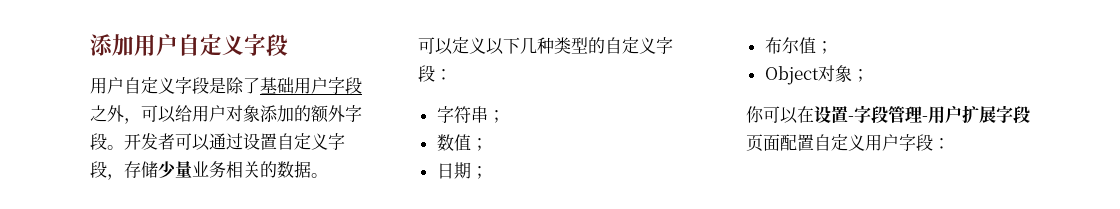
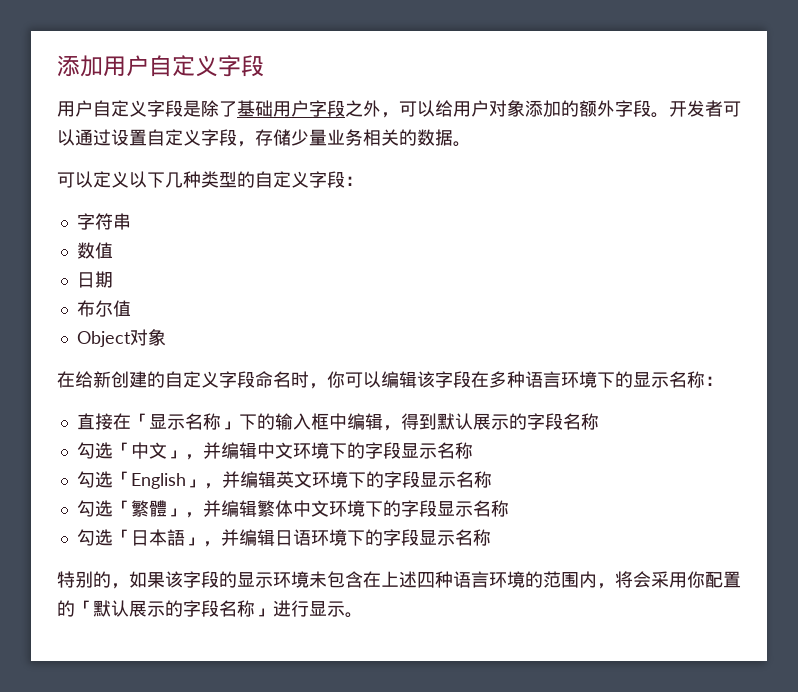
[487,110,505,123] ； -> (131, 221) none
[470,138,488,151] ； -> (113, 250) none
[470,166,488,179] ； -> (113, 279) none
[815,41,833,54] ； -> (131, 308) none
[851,69,869,82] [746,105,1030,124] [746,134,950,152] ； // 你可以在设置-字段管理-用户扩展字段页面配置自定义用户字段： -> [57,371,723,389] [76,413,599,431] [76,442,473,460] [76,471,492,489] [76,500,509,518] [76,529,491,547] [57,571,741,589] [57,600,363,618] // 在给新创建的自定义字段命名时，你可以编辑该字段在多种语言环境下的显示名称： // 直接在「显示名称」下的输入框中编辑，得到默认展示的字段名称 // 勾选「中文」，并编辑中文环境下的字段显示名称 // 勾选「English」，并编辑英文环境下的字段显示名称 // 勾选「繁體」，并编辑繁体中文环境下的字段显示名称 // 勾选「日本語」，并编辑日语环境下的字段显示名称 // 特别的，如果该字段的显示环境未包含在上述四种语言环境的范围内，将会采用你配置的「默认展示的字段名称」进行显示。

